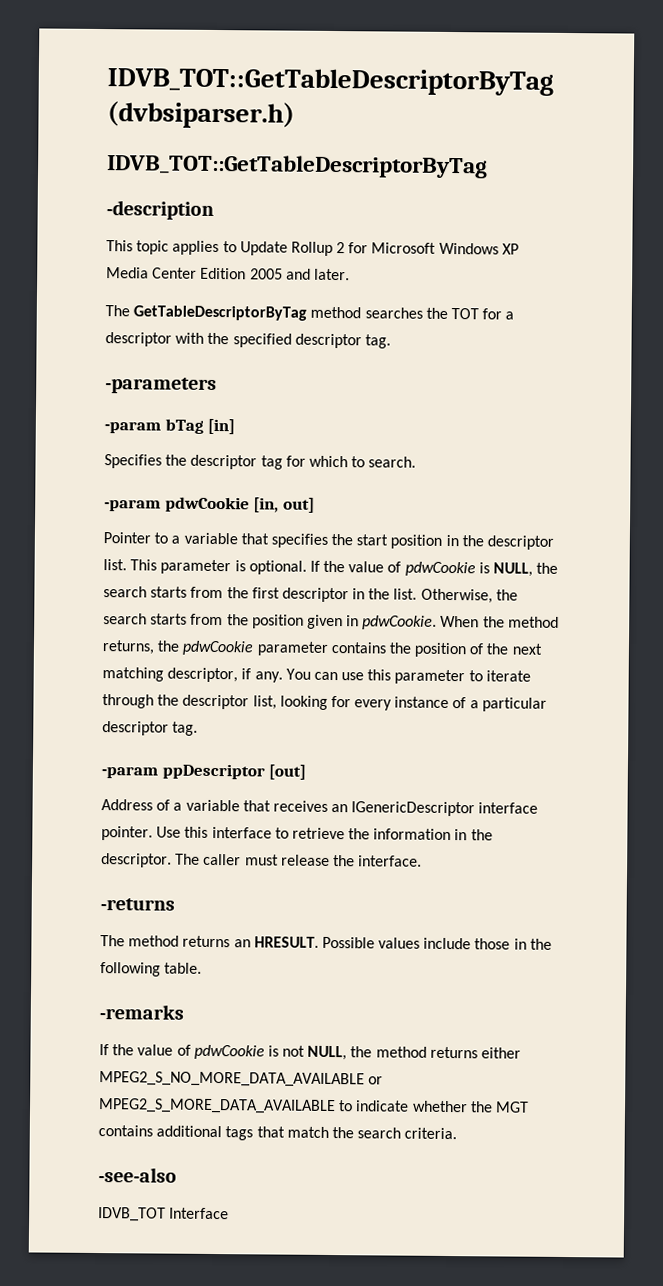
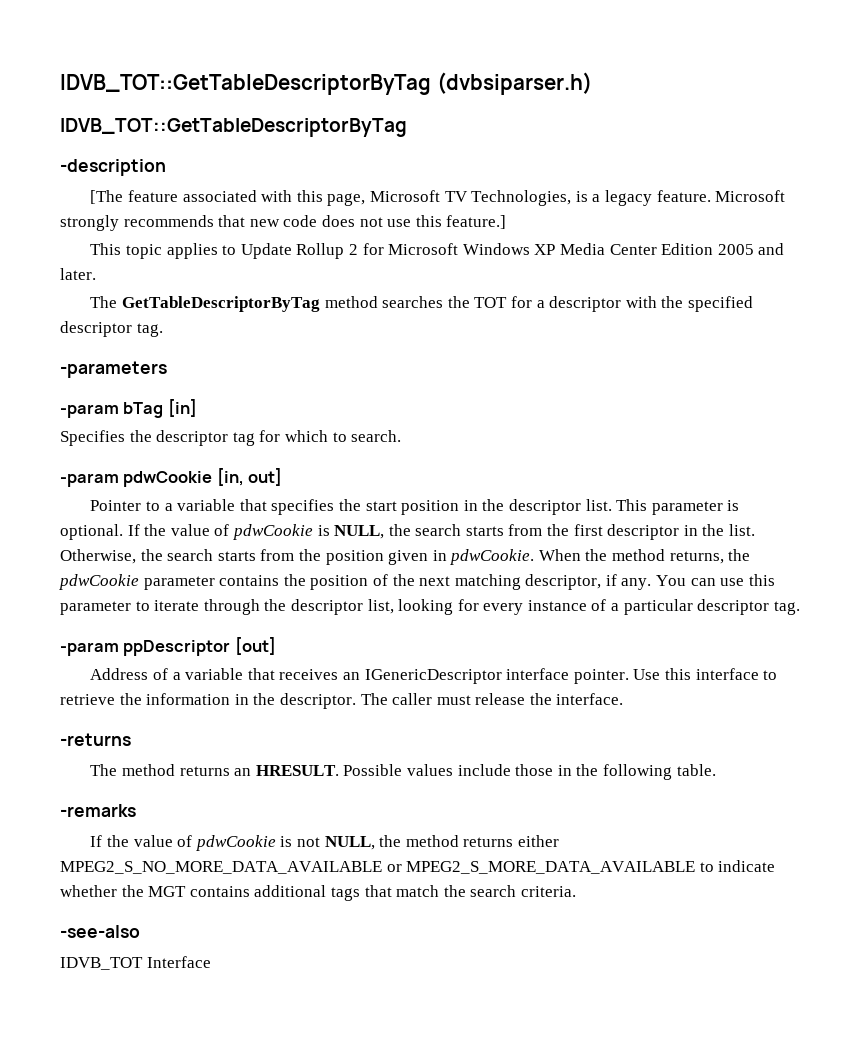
(214, 210) none -> [90,190,786,206] [60,215,507,231] // [The feature associated with this page, Microsoft TV Technologies, is a legacy feature. Microsoft strongly recommends that new code does not use this feature.]

